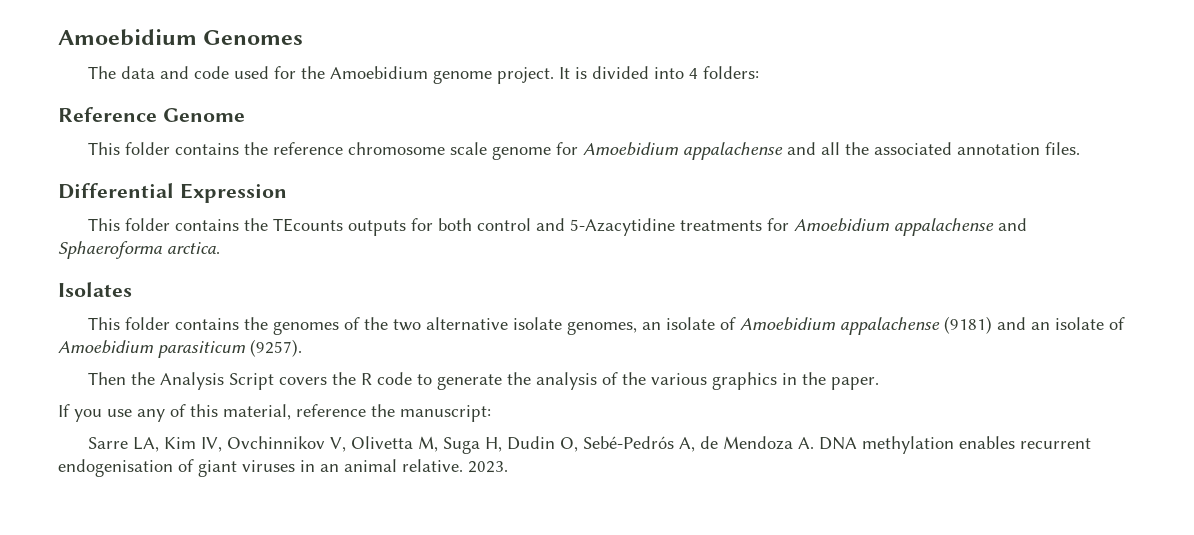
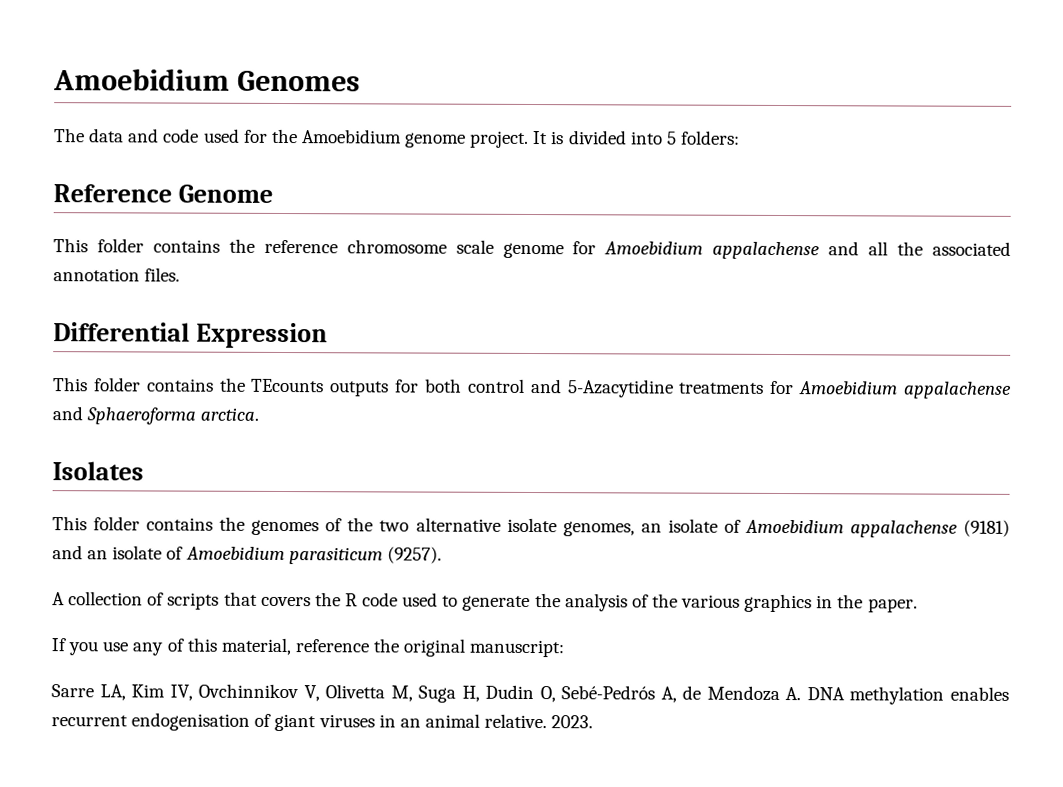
[689,68,699,79] 4 -> [666,131,677,145] 5
[88,372,275,390] Then the Analysis Script -> [52,591,258,610] A collection of scripts that
(413, 378) none -> [402,592,439,607] used
(395, 410) none -> [403,638,467,657] original

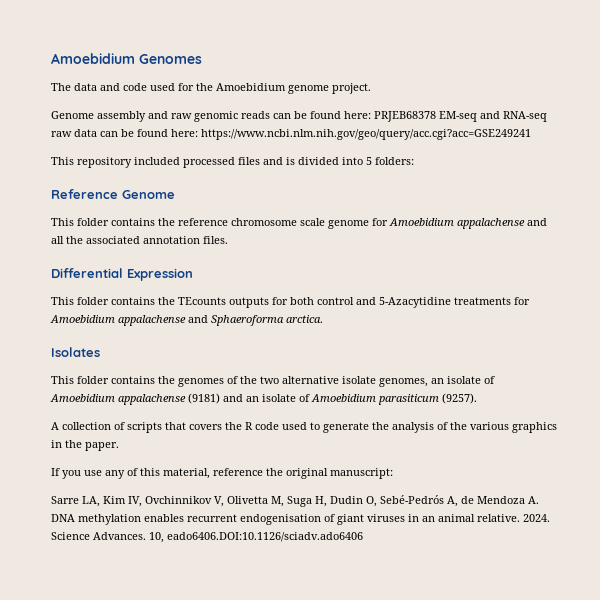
[533,131,549,145] It -> [51,111,547,122] [51,129,531,140] [51,157,283,168] // Genome assembly and raw genomic reads can be found here: PRJEB68378 EM-seq and RNA-seq raw data can be found here: https://www.ncbi.nlm.nih.gov/geo/query/acc.cgi?acc=GSE249241 // This repository included processed files and
[551,715,594,729] 2023. -> [523,514,550,522] [51,532,363,543] 2024. Science Advances. 10, eado6406.DOI:10.1126/sciadv.ado6406

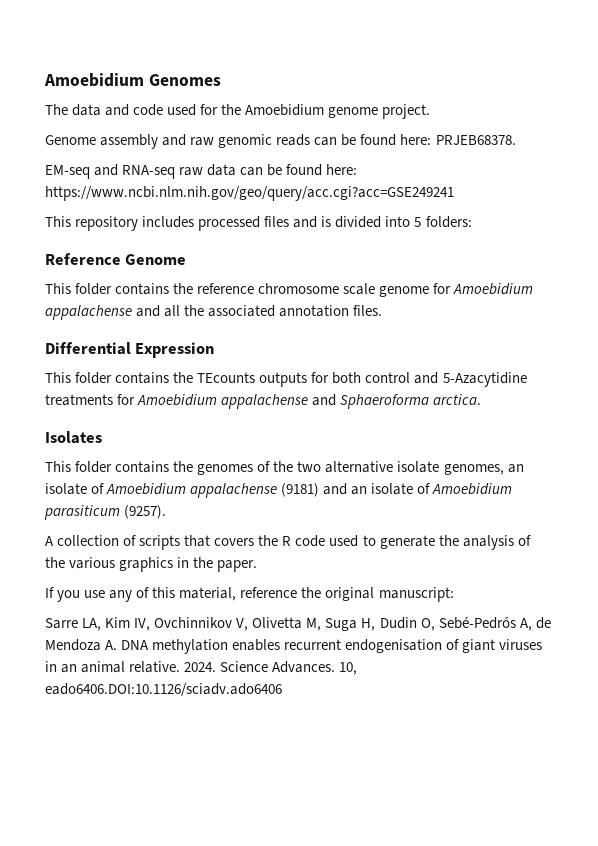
[374,111,436,122] PRJEB68378 -> [435,135,516,145] PRJEB68378. //
[134,157,180,165] included -> [142,216,195,228] includes

